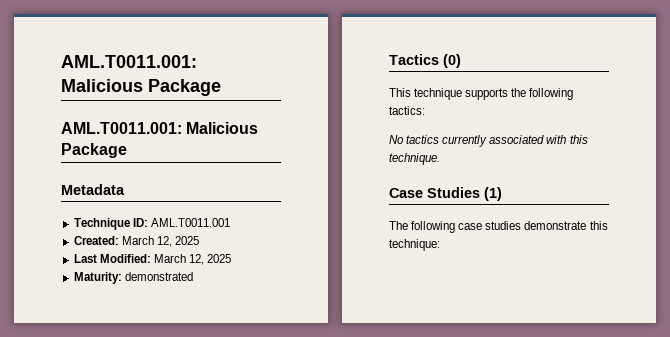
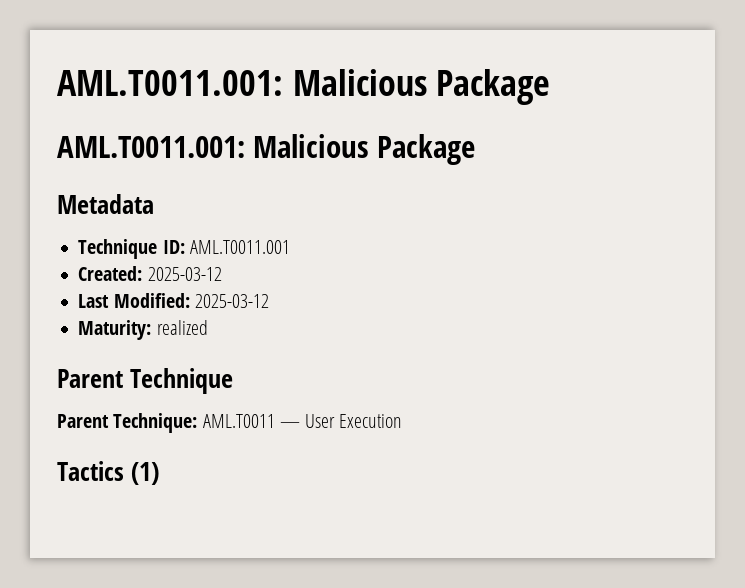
[121,236,199,247] March 12, 2025 -> [147,267,222,281] 2025-03-12
[153,254,232,265] [73,272,193,284] [389,54,461,68] [389,88,574,100] [389,106,425,115] [389,135,588,147] [389,153,440,165] [389,187,502,201] [389,221,608,233] [389,239,440,251] March 12, 2025 // Maturity: demonstrated // Tactics (0) // This technique supports the following tactics: // No tactics currently associated with this technique. // Case Studies (1) // The following case studies demonstrate this technique: -> [194,294,269,308] [78,320,208,340] [57,368,234,394] [57,413,403,433] [57,461,160,485] 2025-03-12 // Maturity: realized // Parent Technique // Parent Technique: AML.T0011 — User Execution // Tactics (1)

